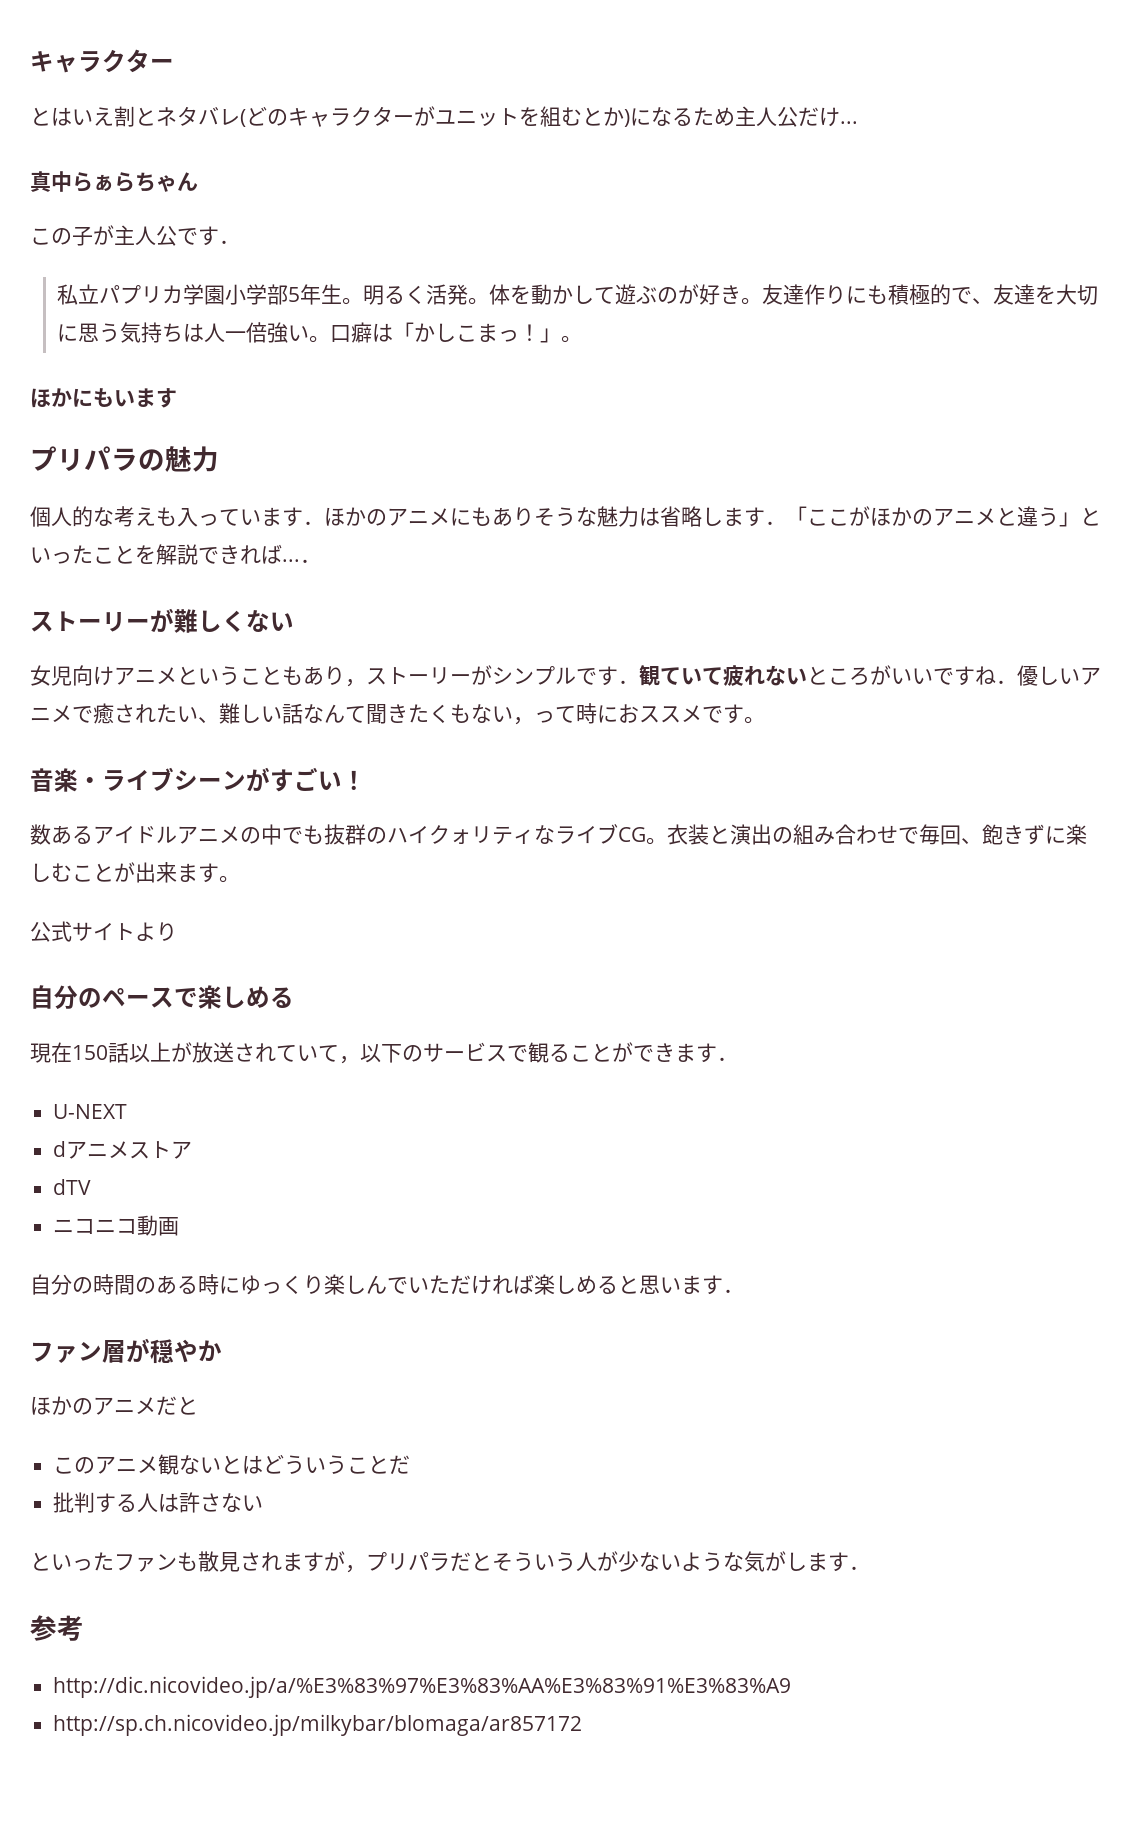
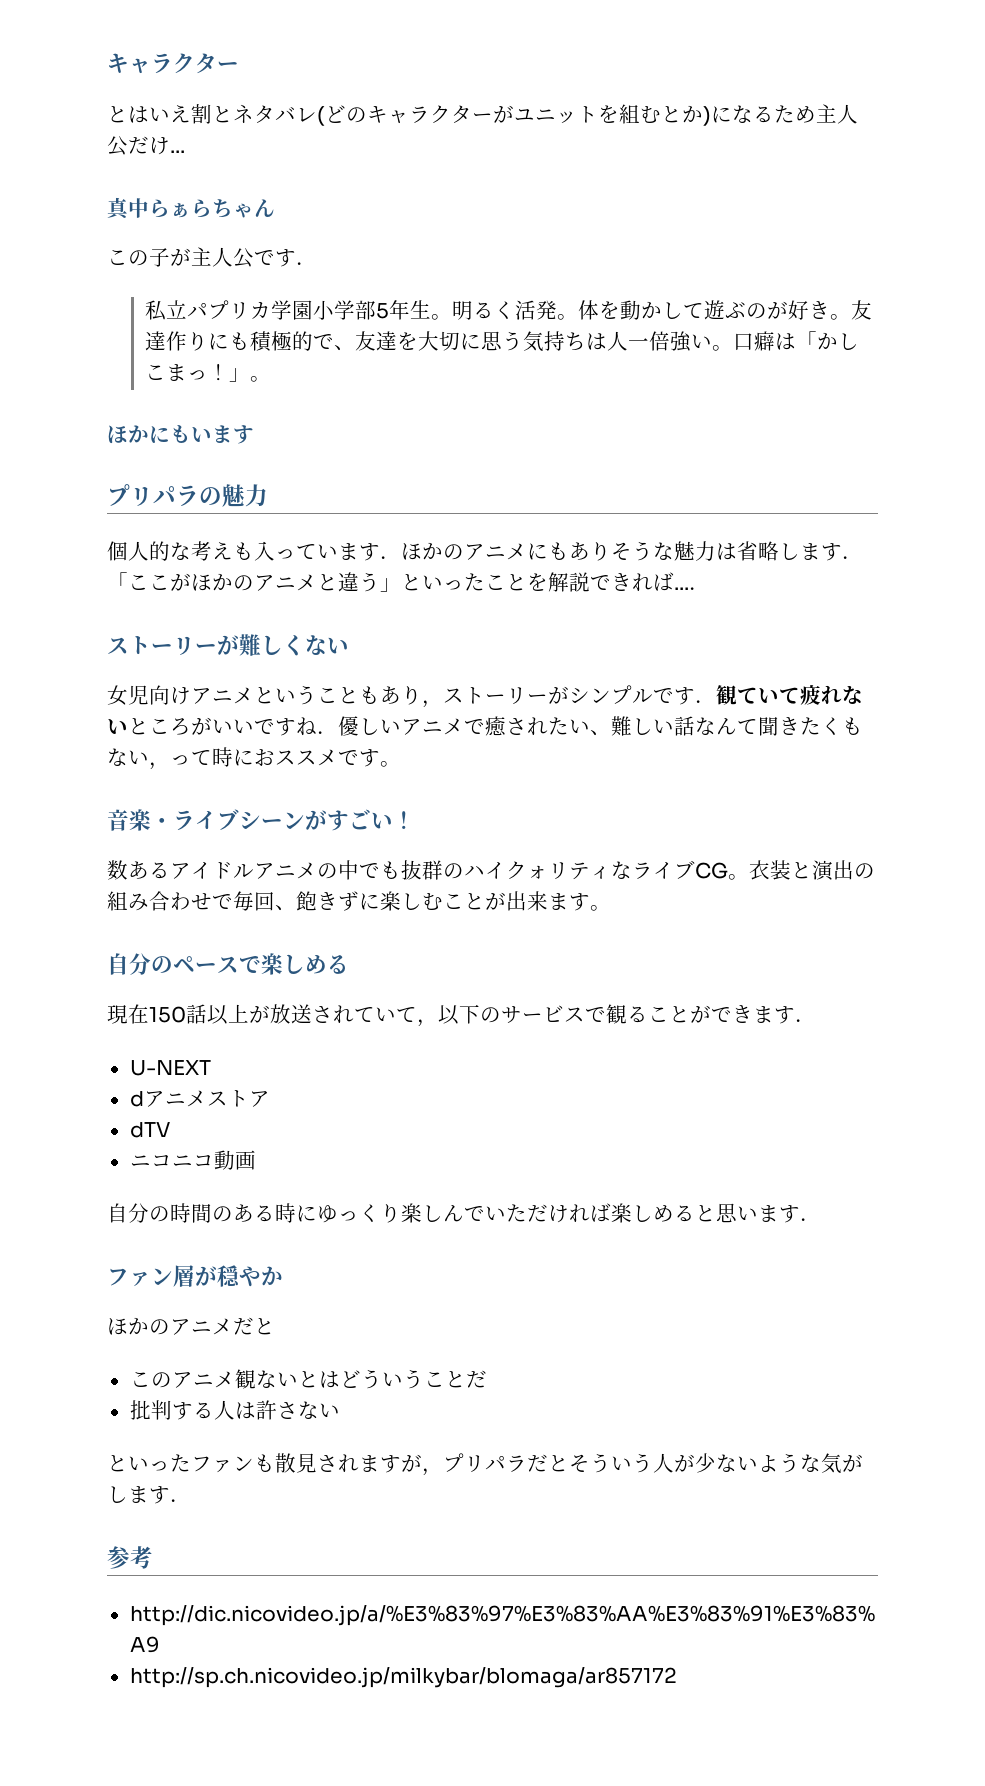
[30,921,177,942] // 公式サイトより -> (611, 908) none

